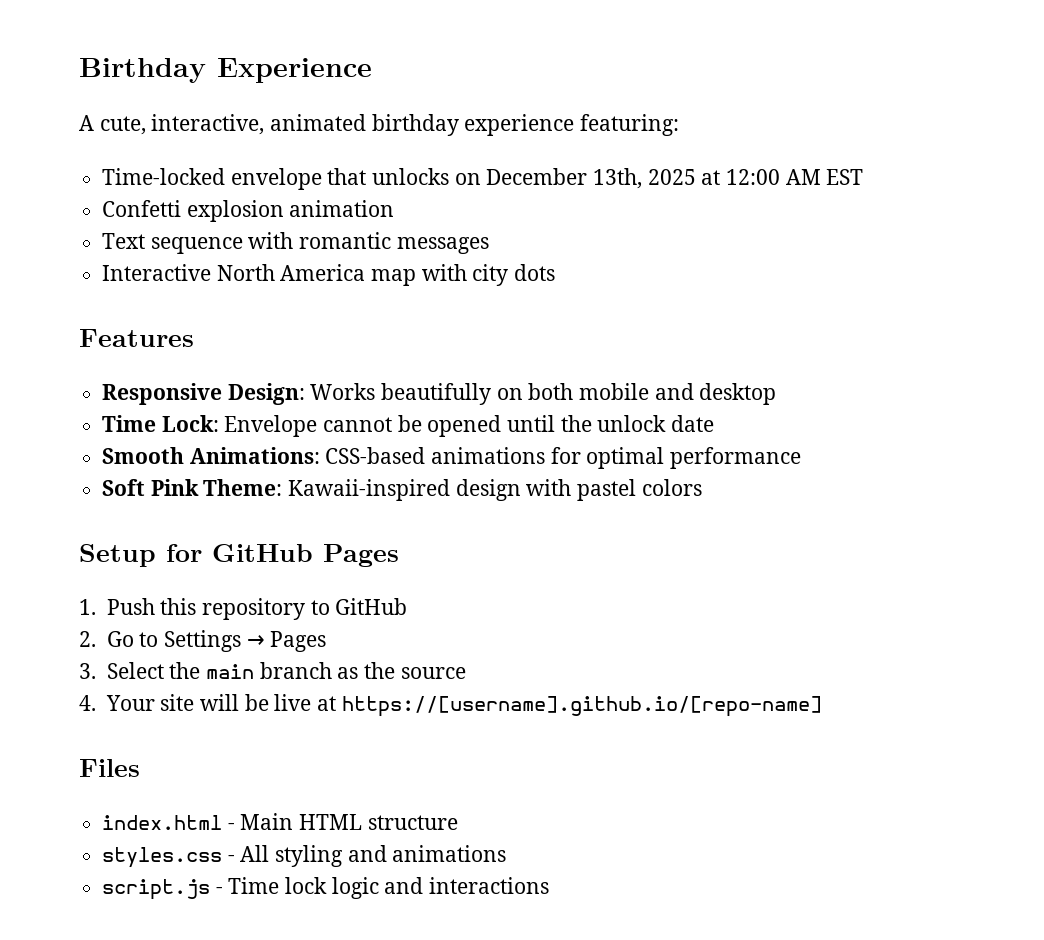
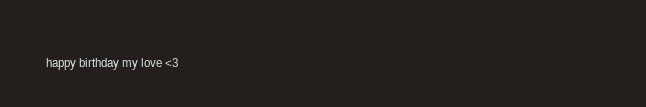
[79,58,372,83] [79,114,680,136] [102,168,864,190] [102,200,395,222] [102,232,489,254] [102,264,556,286] [79,329,194,347] [102,383,777,405] [102,415,715,437] [102,447,802,469] [102,479,702,501] [79,544,399,567] [79,598,408,620] [79,630,327,652] [79,662,466,679] [79,694,822,717] [79,759,140,777] [102,813,458,830] [102,845,507,868] [102,877,550,900] Birthday Experience // A cute, interactive, animated birthday experience featuring: // Time-locked envelope that unlocks on December 13th, 2025 at 12:00 AM EST // Confetti explosion animation // Text sequence with romantic messages // Interactive North America map with city dots // Features // Responsive Design: Works beautifully on both mobile and desktop // Time Lock: Envelope cannot be opened until the unlock date // Smooth Animations: CSS-based animations for optimal performance // Soft Pink Theme: Kawaii-inspired design with pastel colors // Setup for GitHub Pages // 1. Push this repository to GitHub // 2. Go to Settings → Pages // 3. Select the main branch as the source // 4. Your site will be live at https://[username].github.io/[repo-name] // Files // index.html - Main HTML structure // styles.css - All styling and animations // script.js - Time lock logic and interactions -> [46,58,179,70] happy birthday my love <3

